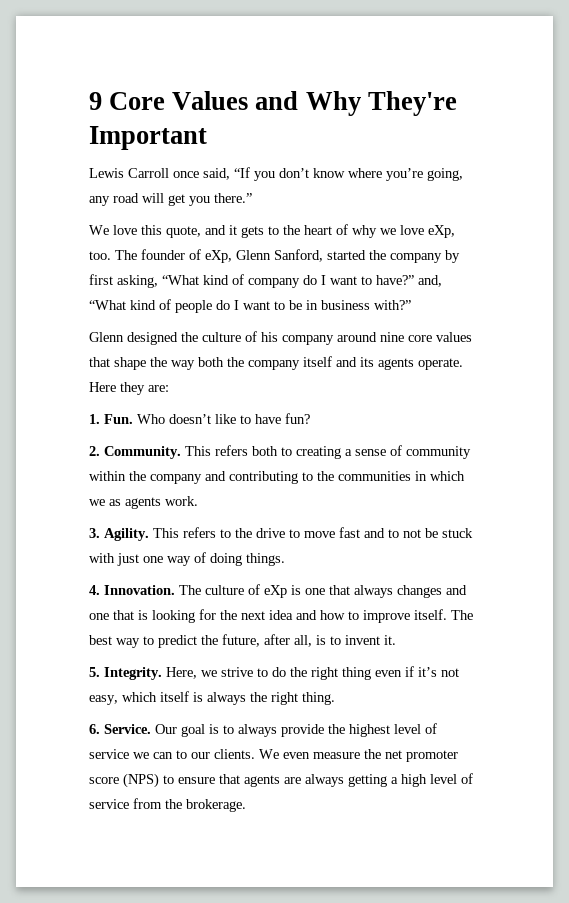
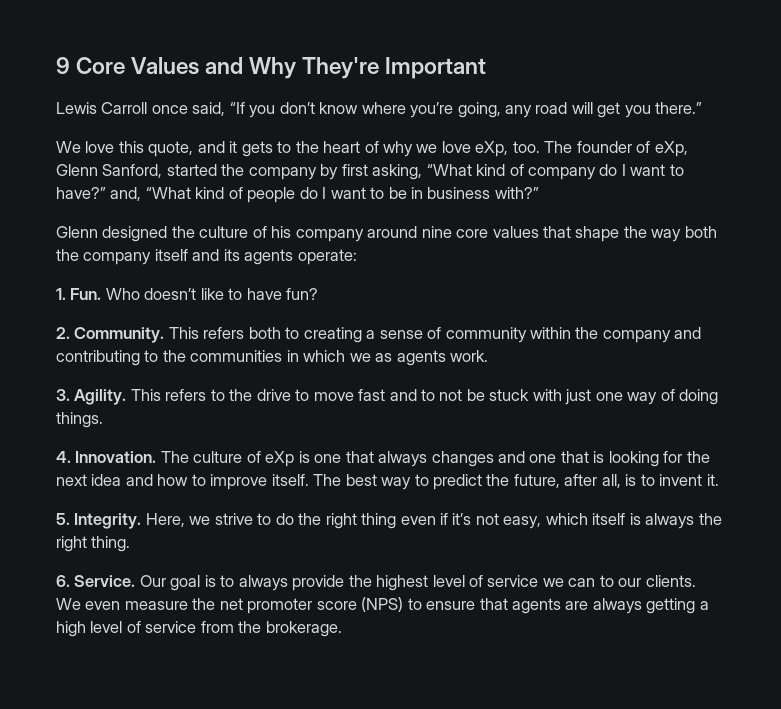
[418,358,463,370] [89,382,169,395] operate. Here they are: -> [297,249,357,265] operate:

